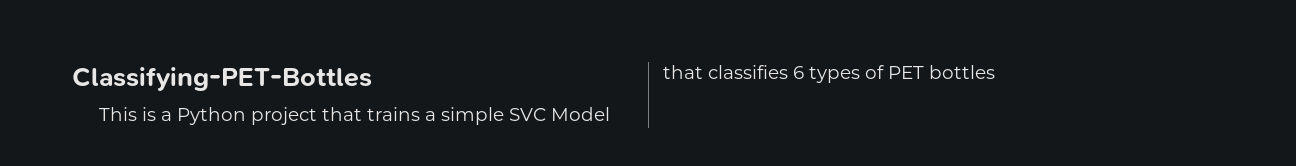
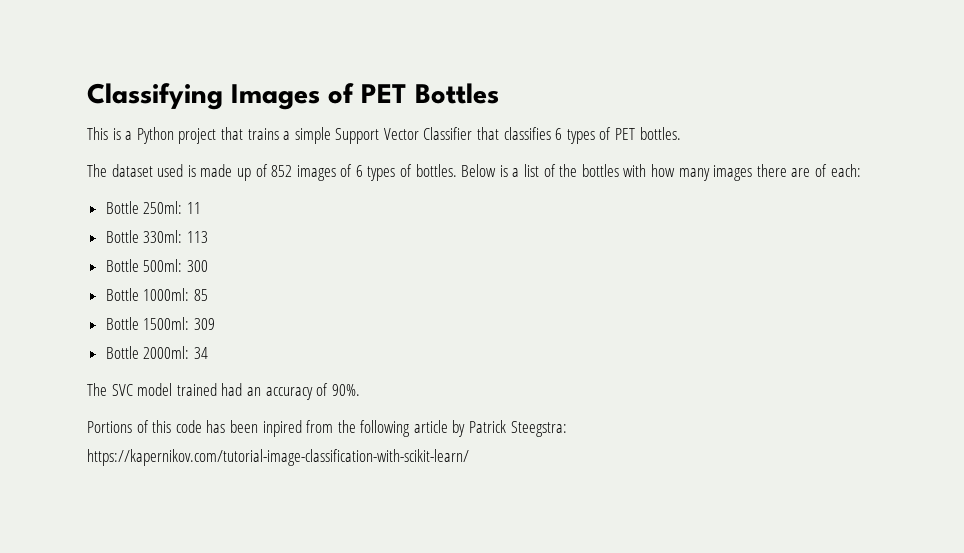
[72,67,372,91] Classifying-PET-Bottles -> [87,83,499,110] Classifying Images of PET Bottles
[508,107,610,121] SVC Model -> [335,127,473,144] Support Vector Classifier
[929,65,995,79] bottles -> [639,127,681,140] [87,164,861,181] [105,201,201,214] [105,230,208,243] [105,259,208,272] [105,288,208,301] [105,317,215,330] [105,346,208,359] [87,383,360,400] [87,420,567,437] [87,449,469,466] bottles. // The dataset used is made up of 852 images of 6 types of bottles. Below is a list of the bottles with how many images there are of each: // Bottle 250ml: 11 // Bottle 330ml: 113 // Bottle 500ml: 300 // Bottle 1000ml: 85 // Bottle 1500ml: 309 // Bottle 2000ml: 34 // The SVC model trained had an accuracy of 90%. // Portions of this code has been inpired from the following article by Patrick Steegstra: https://kapernikov.com/tutorial-image-classification-with-scikit-learn/

